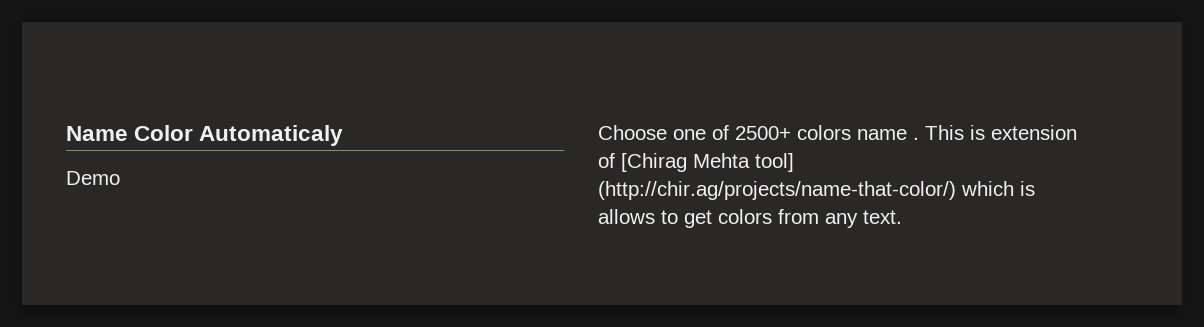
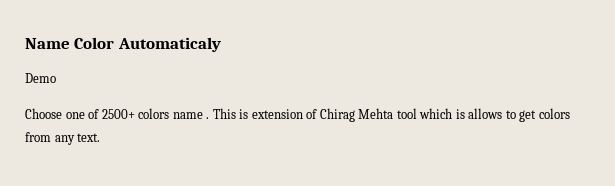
[621,153,794,172] [598,181,956,200] [Chirag Mehta tool] (http://chir.ag/projects/name-that-color/) -> [319,108,417,122] Chirag Mehta tool

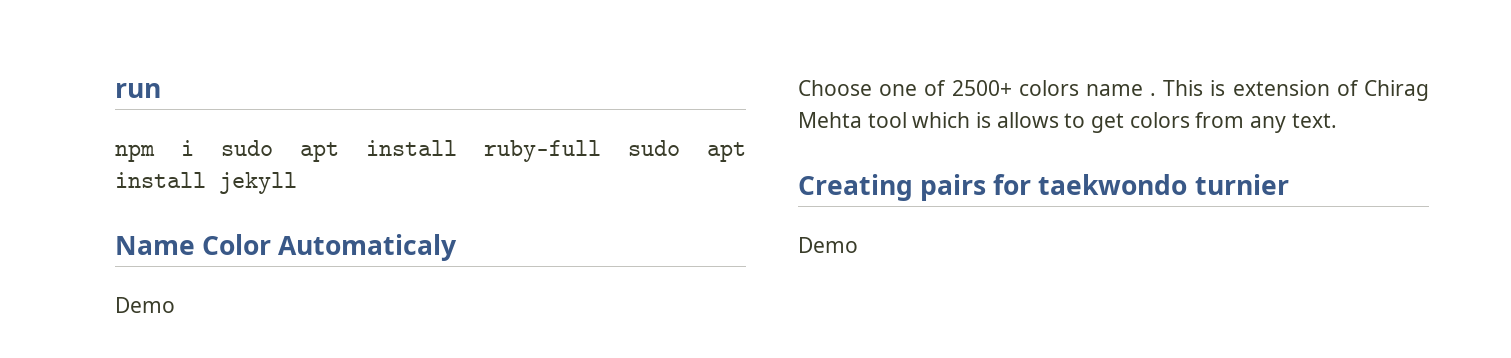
(25, 43) none -> [115,83,161,98] [115,140,746,162] [115,172,297,194] run // npm i sudo apt install ruby-full sudo apt install jekyll //
(101, 137) none -> [798,174,1289,201] [798,237,858,253] // Creating pairs for taekwondo turnier // Demo

